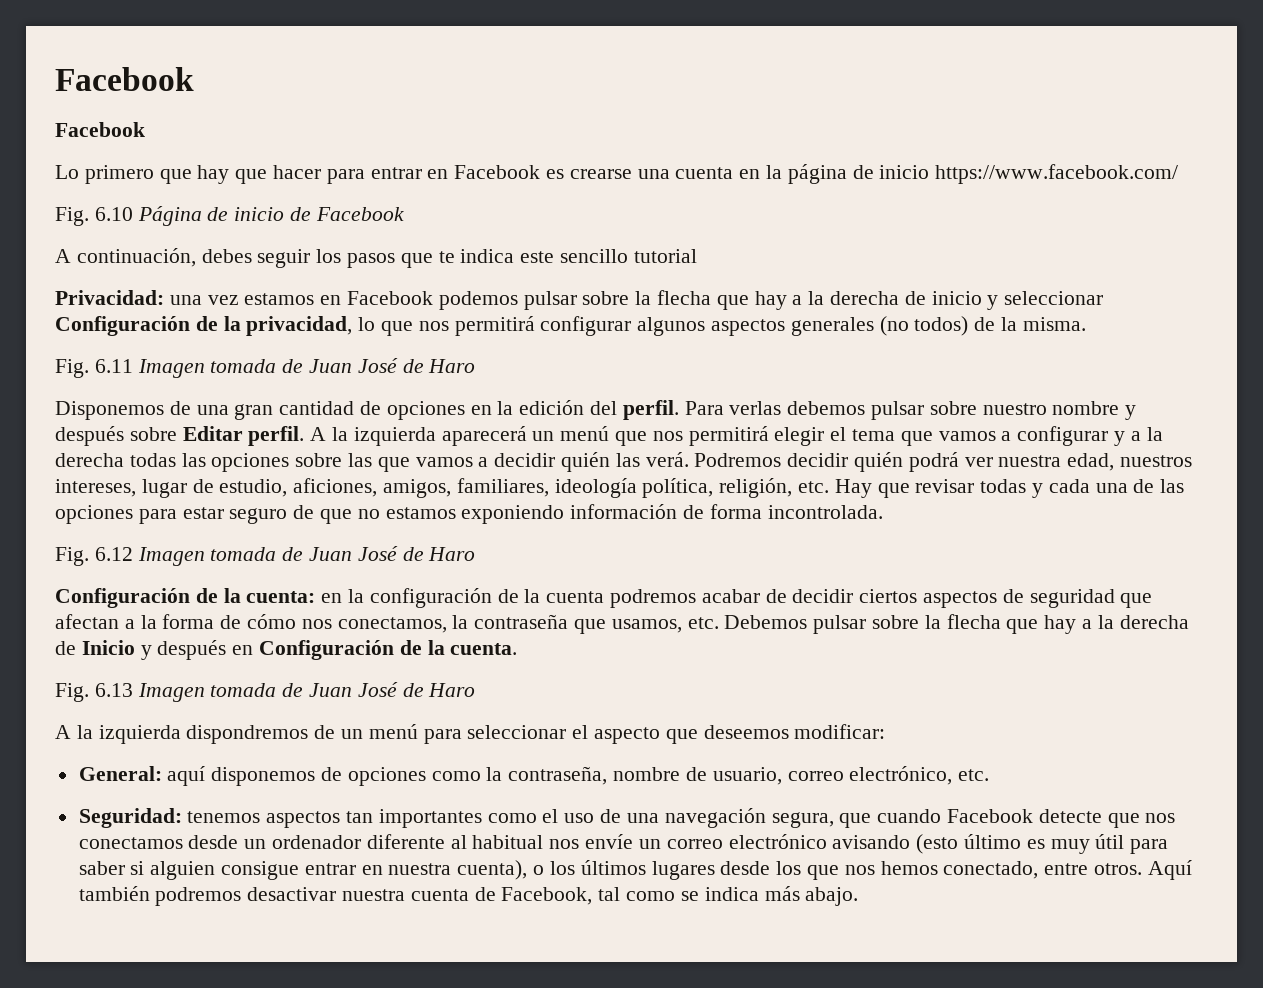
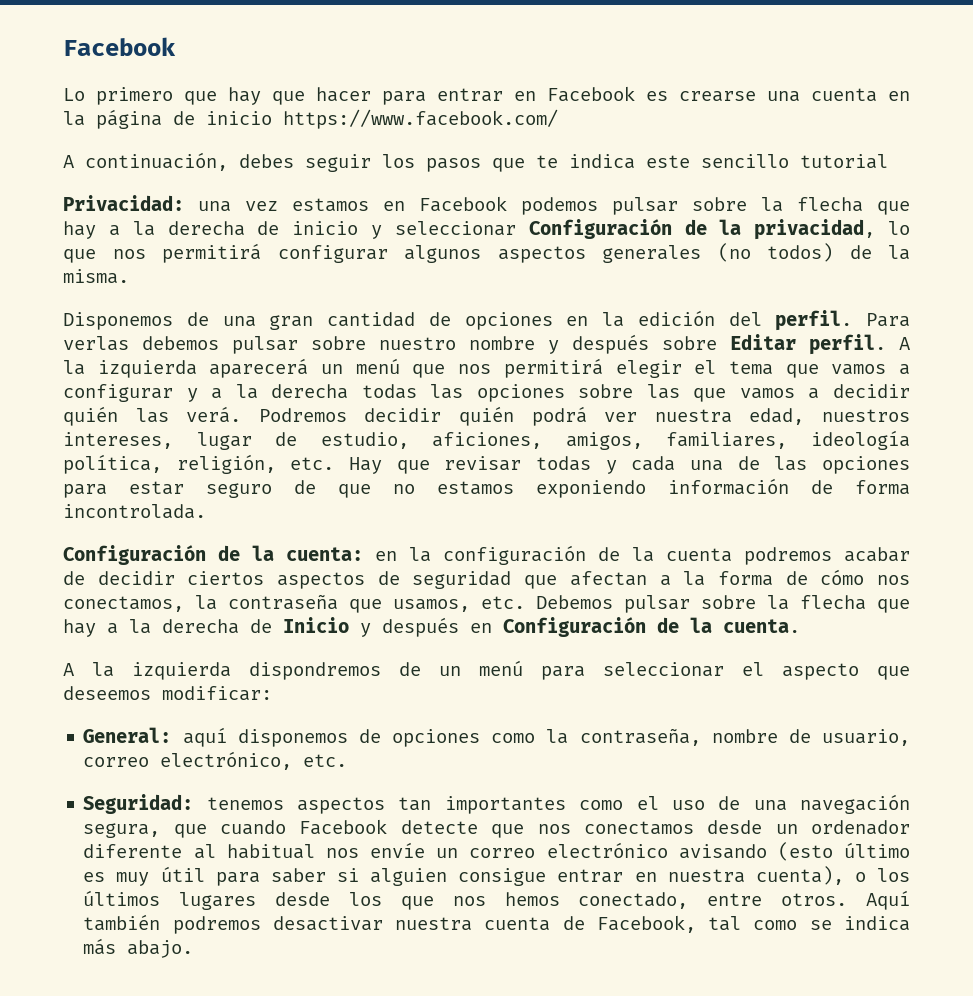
[55,67,194,91] [55,122,145,137] Facebook // Facebook -> [63,37,176,56] Facebook
[55,206,404,226] // Fig. 6.10 Página de inicio de Facebook -> (558, 119) none
[55,358,476,378] // Fig. 6.11 Imagen tomada de Juan José de Haro -> (129, 276) none
[55,546,476,566] // Fig. 6.12 Imagen tomada de Juan José de Haro -> (206, 511) none
[55,682,476,702] // Fig. 6.13 Imagen tomada de Juan José de Haro -> (800, 626) none

